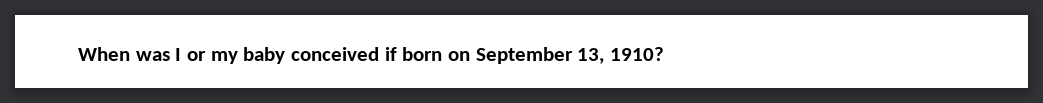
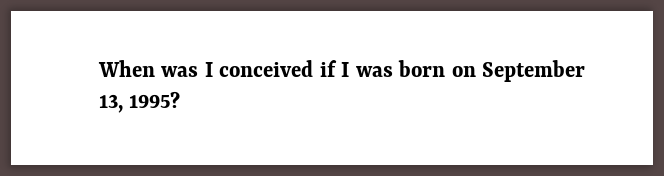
[187,47,397,64] or my baby conceived if -> [219,60,393,77] conceived if I was
[610,47,665,61] 1910? -> [129,91,181,108] 1995?

